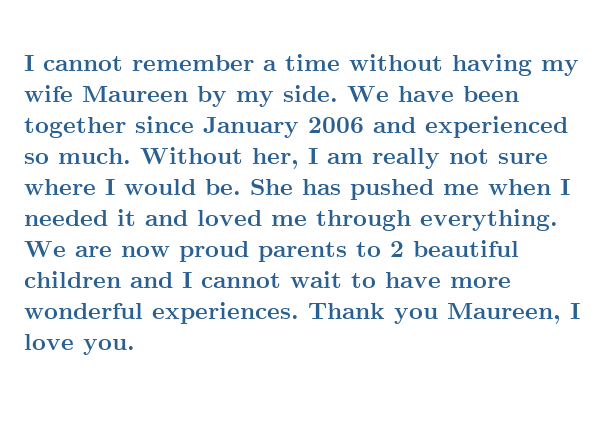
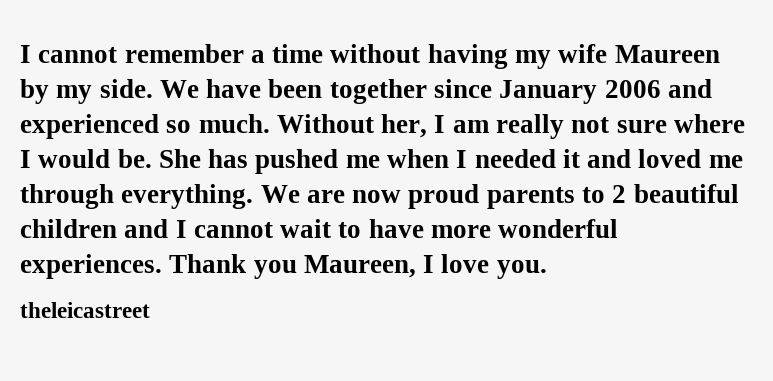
(135, 347) none -> [20,302,150,318] // theleicastreet

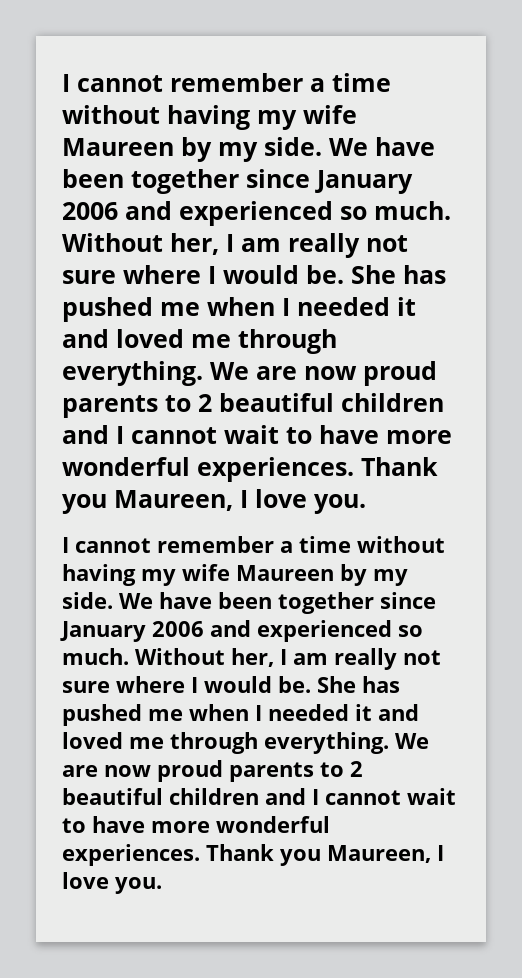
[20,302,150,318] theleicastreet -> [62,536,445,553] [62,564,408,586] [62,592,436,614] [60,620,423,642] [62,648,441,670] [62,676,400,693] [62,704,419,726] [62,732,429,754] [62,760,363,782] [62,788,456,805] [62,816,330,833] [62,844,444,866] [62,872,162,894] I cannot remember a time without having my wife Maureen by my side. We have been together since January 2006 and experienced so much. Without her, I am really not sure where I would be. She has pushed me when I needed it and loved me through everything. We are now proud parents to 2 beautiful children and I cannot wait to have more wonderful experiences. Thank you Maureen, I love you.

